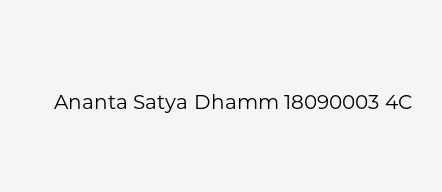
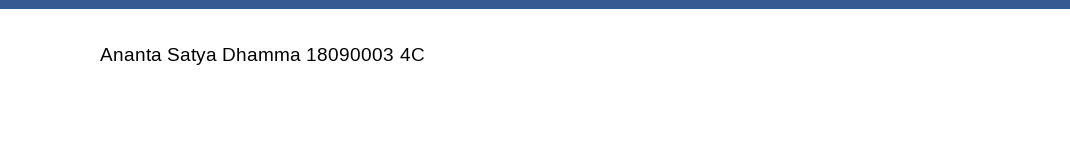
[193,94,279,109] Dhamm -> [222,48,302,61] Dhamma

